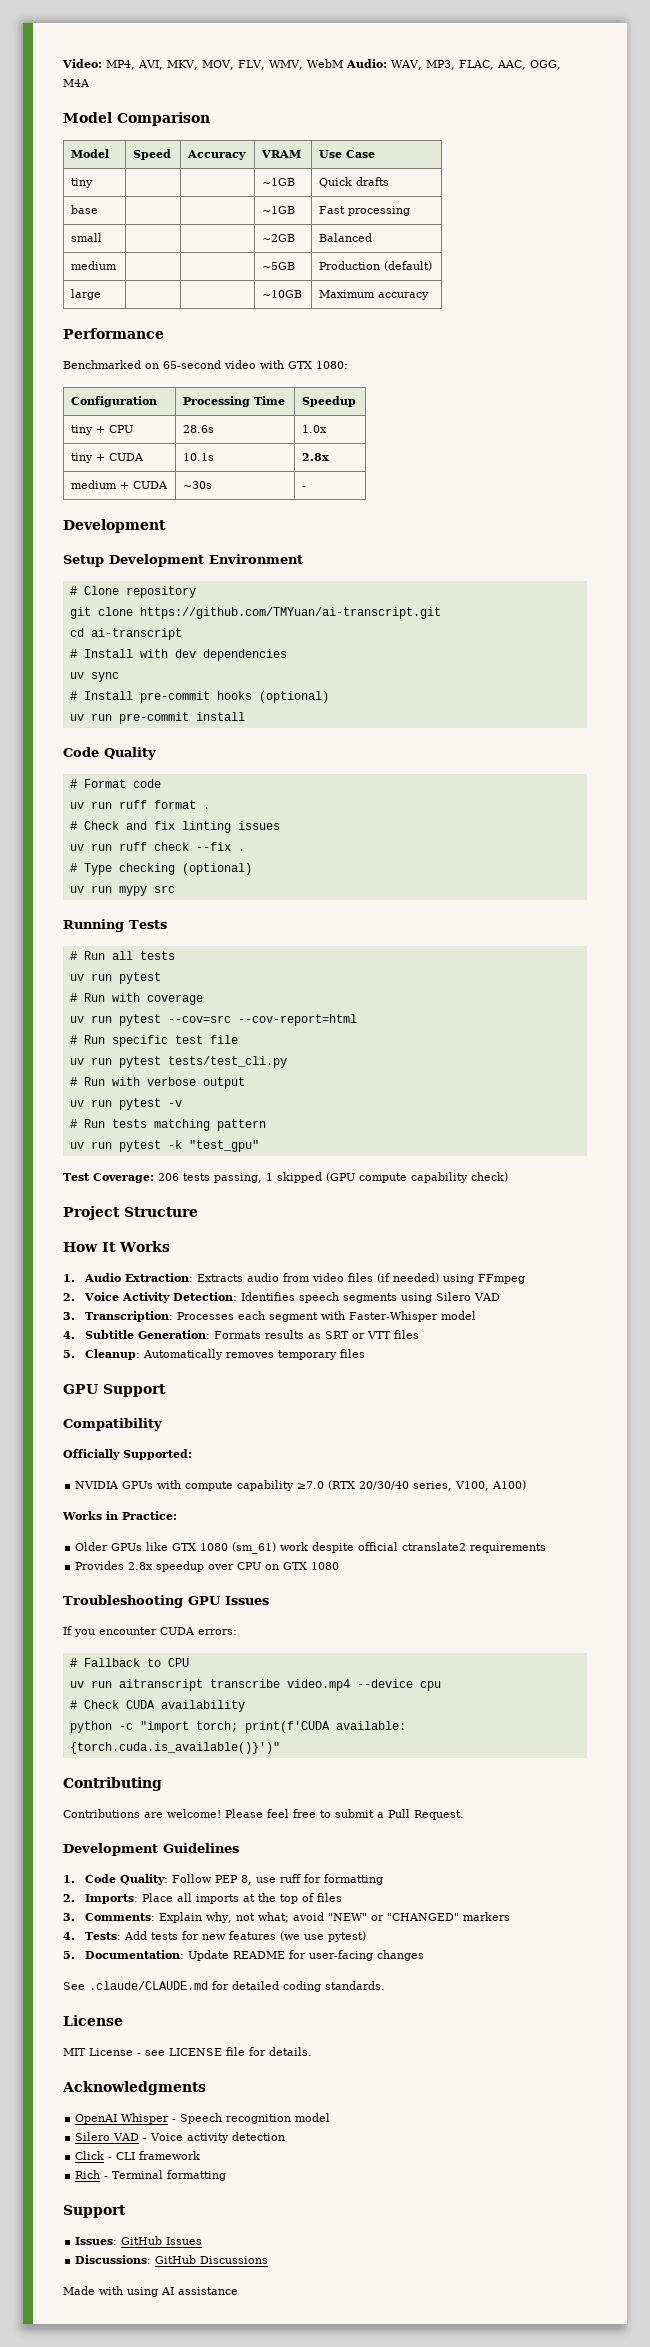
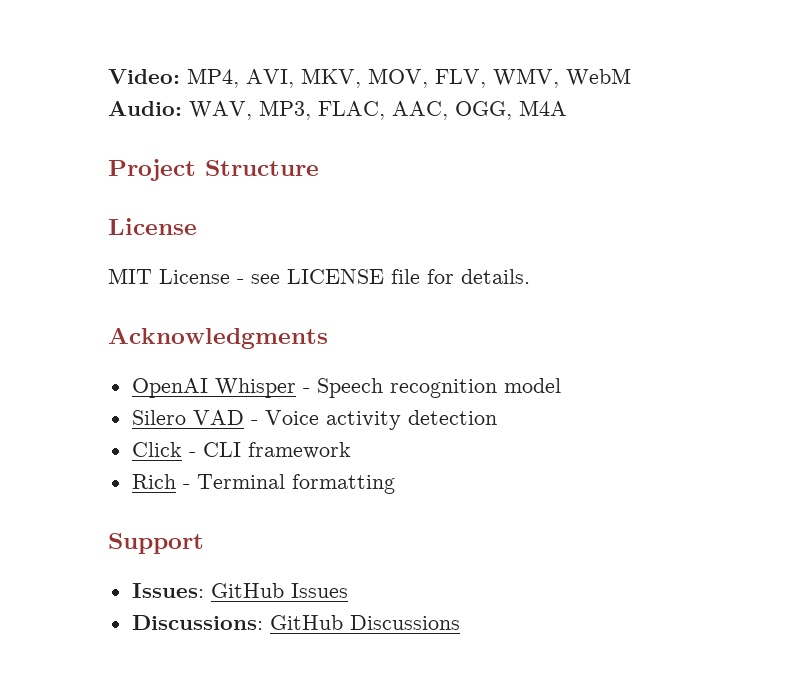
[63,112,210,126] [71,149,110,158] [133,149,172,160] [187,150,247,160] [261,150,302,158] [319,150,376,158] [71,178,94,188] [262,178,296,186] [319,177,390,188] [71,205,99,214] [262,206,296,214] [319,206,411,216] [71,233,103,242] [262,234,296,242] [319,233,373,242] [71,261,118,270] [262,262,296,270] [319,261,433,271] [71,289,102,300] [262,290,303,298] [319,290,430,300] [63,328,164,339] [63,360,348,369] [71,396,158,407] [183,396,286,407] [302,396,357,407] [71,425,134,435] [183,425,215,433] [302,425,328,433] [71,453,145,463] [183,453,215,461] [302,453,330,461] [71,480,169,489] [183,481,213,489] [302,486,307,489] [63,519,166,533] [63,554,303,567] [69,586,196,598] [69,607,441,619] [69,628,182,640] [69,649,287,661] [69,672,119,682] [69,691,329,703] [69,712,245,724] [63,747,156,760] [69,779,161,788] [69,800,210,809] [69,821,280,833] [69,842,245,851] [69,863,252,875] [69,885,175,896] [63,919,167,932] [69,951,175,960] [69,972,161,984] [69,993,203,1005] [69,1014,357,1026] [69,1035,238,1047] [69,1056,287,1068] [69,1077,245,1089] [69,1098,182,1110] [69,1119,266,1131] [69,1140,259,1152] [63,1172,508,1183] [63,1206,198,1220] [63,1241,170,1252] [63,1273,525,1284] [63,1292,500,1303] [63,1311,476,1322] [63,1330,419,1339] [63,1349,365,1360] [63,1384,166,1397] [63,1418,162,1431] [63,1449,192,1460] [75,1480,527,1491] [62,1511,177,1520] [75,1542,547,1554] [75,1561,340,1572] [63,1595,269,1608] [63,1626,237,1637] [69,1658,189,1667] [69,1679,441,1691] [69,1700,245,1712] [69,1721,406,1733] [69,1742,280,1754] [63,1777,162,1791] [63,1809,464,1820] [63,1843,239,1856] [63,1874,383,1885] [63,1893,342,1904] [63,1912,510,1923] [63,1931,366,1942] [63,1950,424,1961] [63,1981,385,1992] Model Comparison // Model | Speed | Accuracy | VRAM | Use Case // tiny | | | ~1GB | Quick drafts // base | | | ~1GB | Fast processing // small | | | ~2GB | Balanced // medium | | | ~5GB | Production (default) // large | | | ~10GB | Maximum accuracy // Performance // Benchmarked on 65-second video with GTX 1080: // Configuration | Processing Time | Speedup // tiny + CPU | 28.6s | 1.0x // tiny + CUDA | 10.1s | 2.8x // medium + CUDA | ~30s | - // Development // Setup Development Environment // # Clone repository // git clone https://github.com/TMYuan/ai-transcript.git // cd ai-transcript // # Install with dev dependencies // uv sync // # Install pre-commit hooks (optional) // uv run pre-commit install // Code Quality // # Format code // uv run ruff format . // # Check and fix linting issues // uv run ruff check --fix . // # Type checking (optional) // uv run mypy src // Running Tests // # Run all tests // uv run pytest // # Run with coverage // uv run pytest --cov=src --cov-report=html // # Run specific test file // uv run pytest tests/test_cli.py // # Run with verbose output // uv run pytest -v // # Run tests matching pattern // uv run pytest -k "test_gpu" // Test Coverage: 206 tests passing, 1 skipped (GPU compute capability check) // Project Structure // How It Works // 1. Audio Extraction: Extracts audio from video files (if needed) using FFmpeg // 2. Voice Activity Detection: Identifies speech segments using Silero VAD // 3. Transcription: Processes each segment with Faster-Whisper model // 4. Subtitle Generation: Formats results as SRT or VTT files // 5. Cleanup: Automatically removes temporary files // GPU Support // Compatibility // Officially Supported: // NVIDIA GPUs with compute capability ≥7.0 (RTX 20/30/40 series, V100, A100) // Works in Practice: // Older GPUs like GTX 1080 (sm_61) work despite official ctranslate2 requirements // Provides 2.8x speedup over CPU on GTX 1080 // Troubleshooting GPU Issues // If you encounter CUDA errors: // # Fallback to CPU // uv run aitranscript transcribe video.mp4 --device cpu // # Check CUDA availability // python -c "import torch; print(f'CUDA available: {torch.cuda.is_available()}')" // Contributing // Contributions are welcome! Please feel free to submit a Pull Request. // Development Guidelines // 1. Code Quality: Follow PEP 8, use ruff for formatting // 2. Imports: Place all imports at the top of files // 3. Comments: Explain why, not what; avoid "NEW" or "CHANGED" markers // 4. Tests: Add tests for new features (we use pytest) // 5. Documentation: Update README for user-facing changes // See .claude/CLAUDE.md for detailed coding standards. -> [108,159,319,181] Project Structure
[63,2286,238,2297] // Made with using AI assistance -> (460, 622) none

